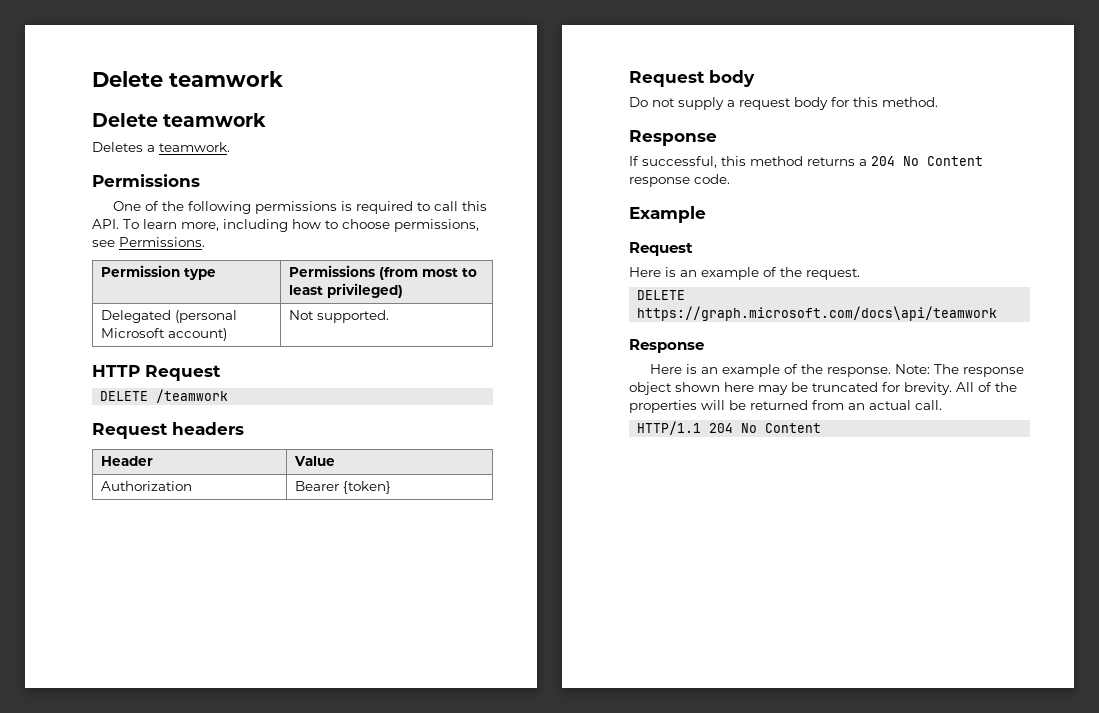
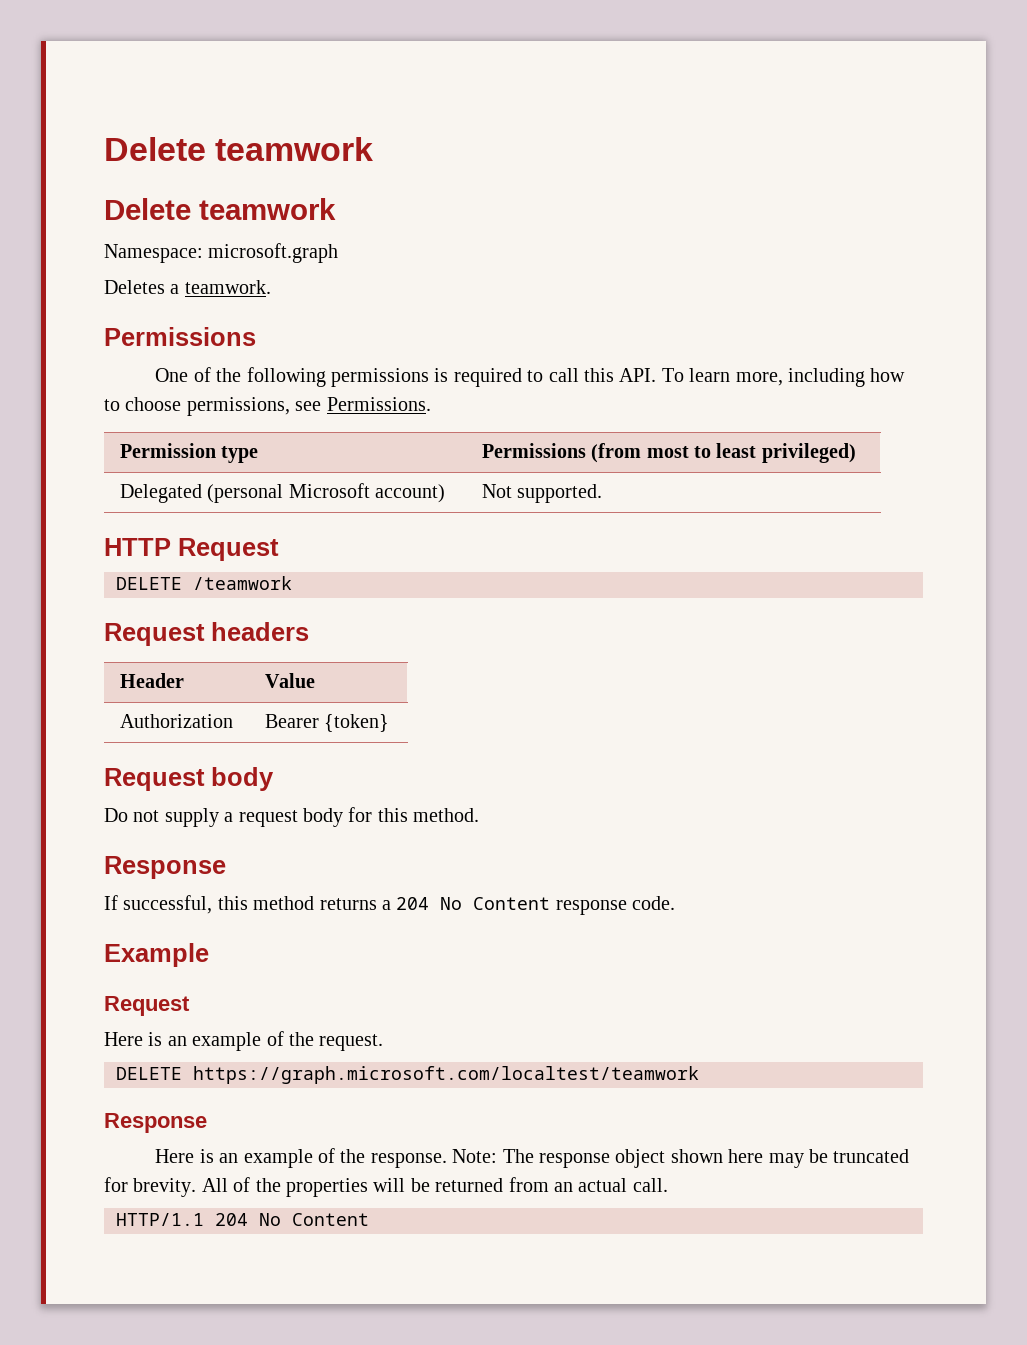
(267, 120) none -> [104,243,339,263] // Namespace: microsoft.graph
[637,306,998,321] https://graph.microsoft.com/docs\api/teamwork -> [193,1066,699,1084] https://graph.microsoft.com/localtest/teamwork

